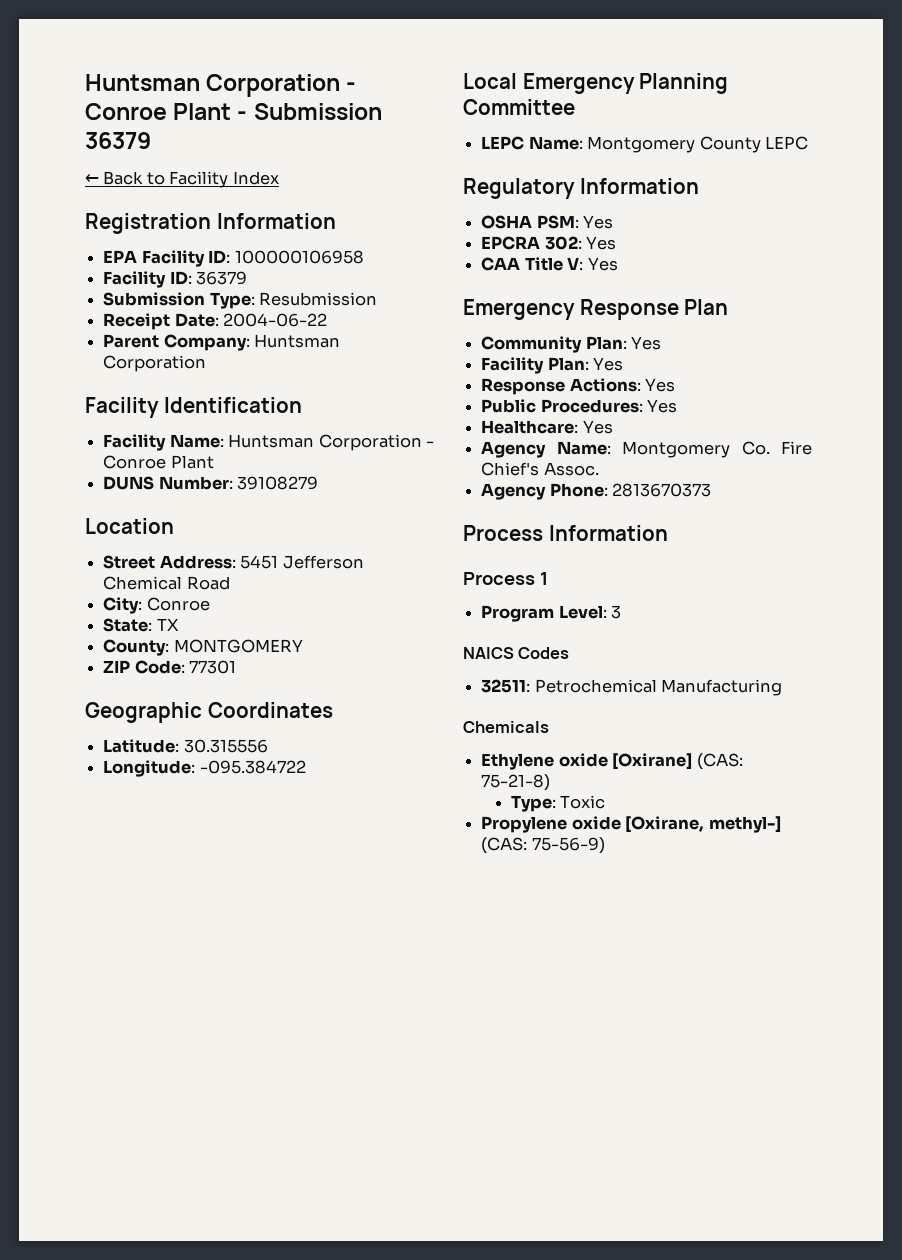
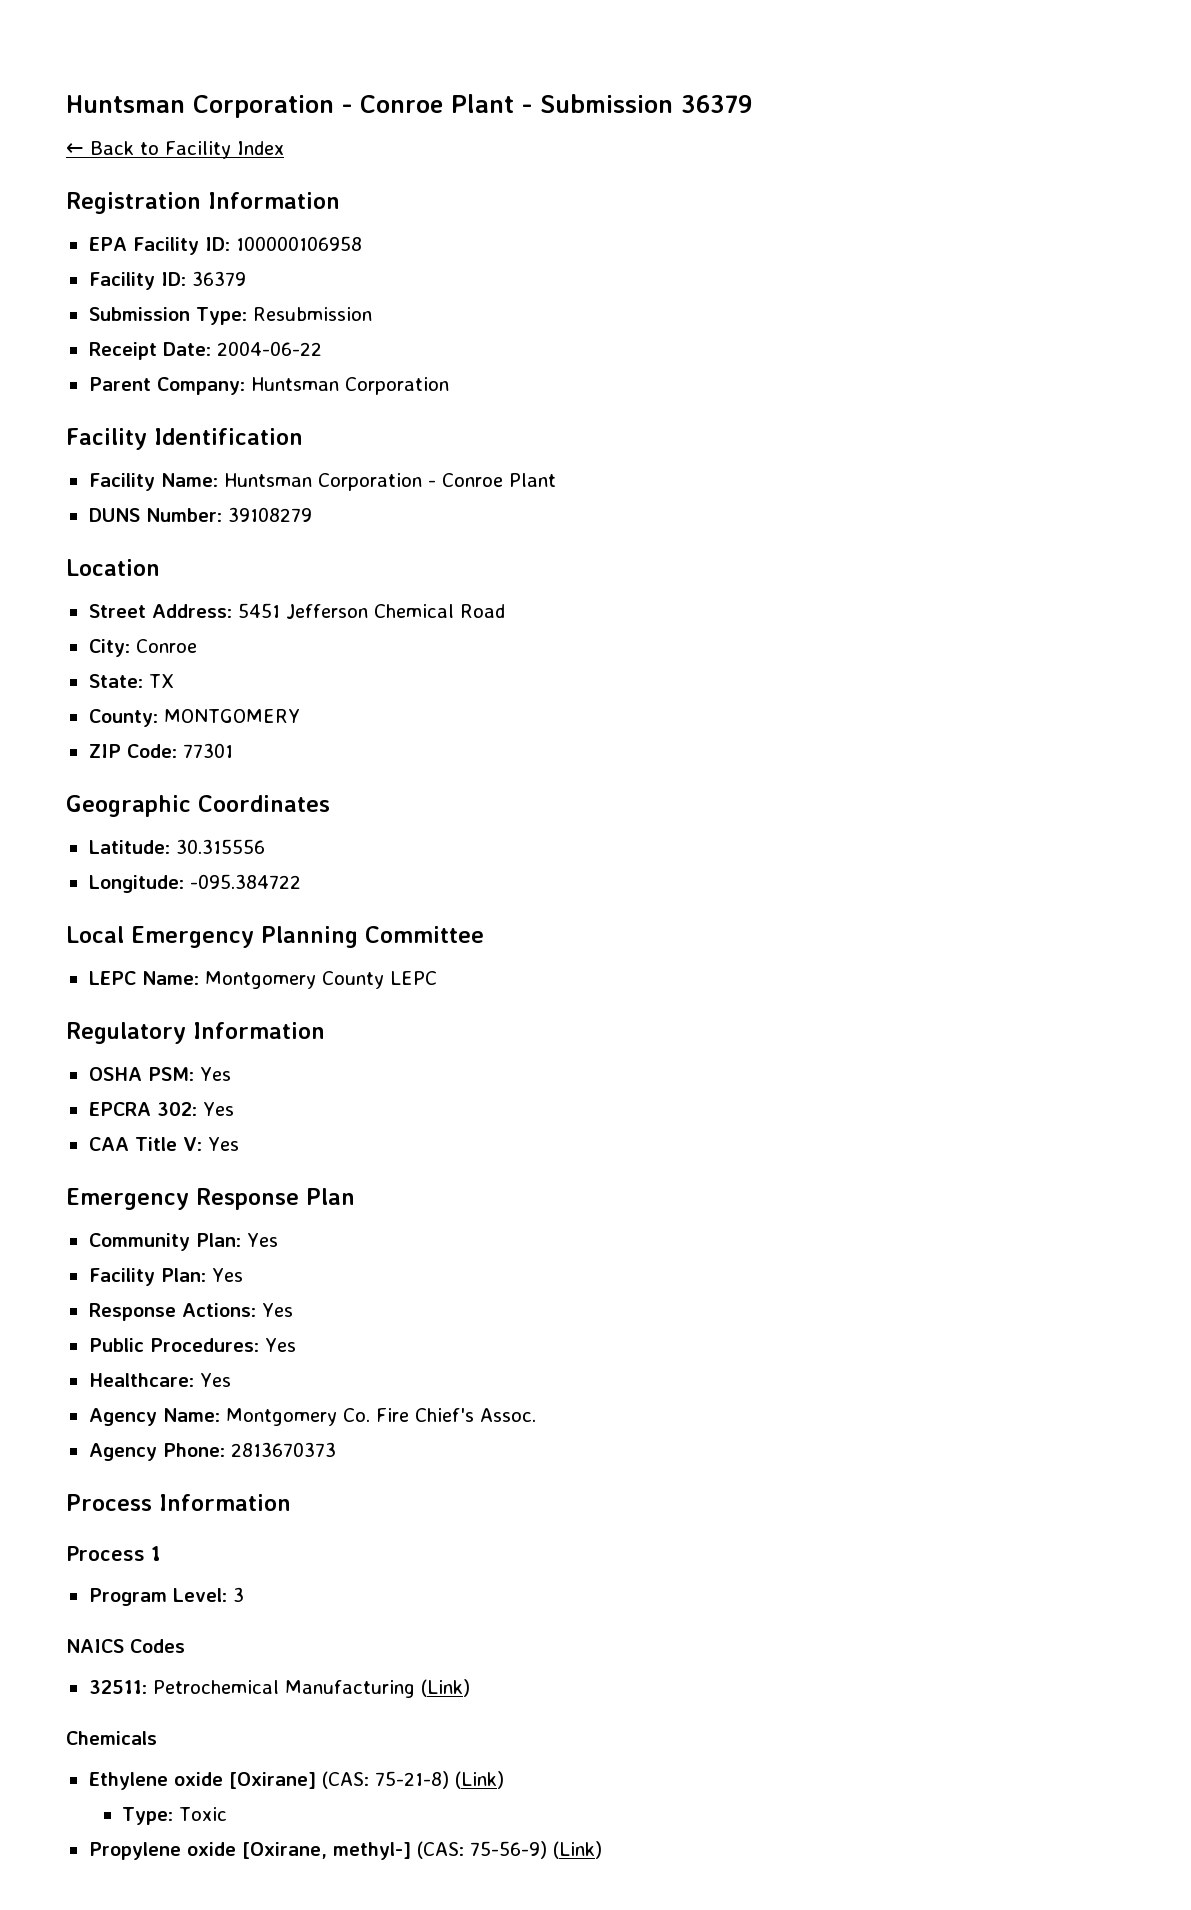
(783, 687) none -> [420,1679,470,1697] (Link)
(551, 782) none -> [454,1771,504,1789] (Link)
(605, 845) none -> [552,1841,602,1859] (Link)

